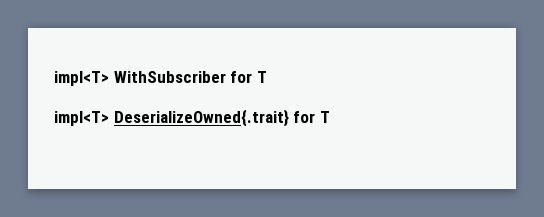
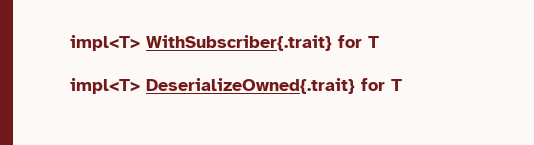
[54,71,226,86] impl<T> WithSubscriber -> [70,35,332,51] impl<T> WithSubscriber{.trait}

